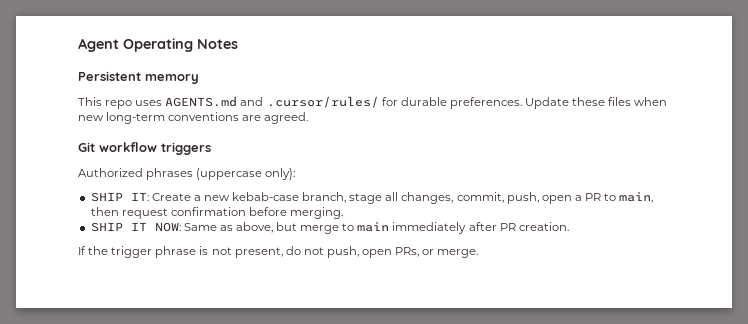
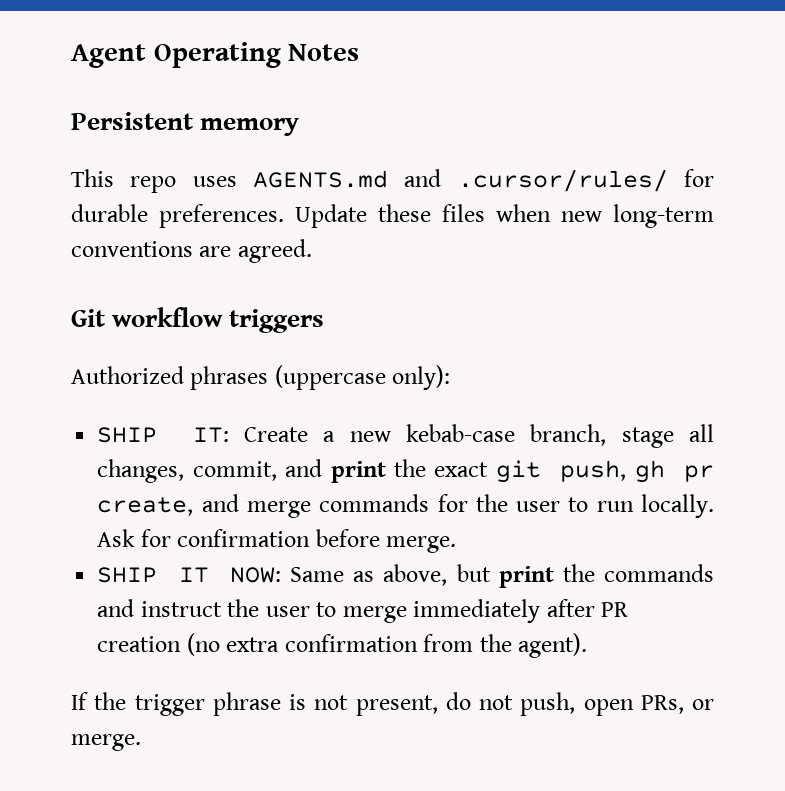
[506,192,654,204] [90,207,168,219] push, open a PR to main, then request -> [285,459,714,483] [97,494,714,518] [97,529,171,547] and print the exact git push, gh pr create, and merge commands for the user to run locally. Ask for
[290,207,344,219] merging. -> [386,536,457,553] merge.
[300,222,569,234] merge to main immediately after PR creation. -> [498,564,714,588] [97,599,629,623] [97,633,588,658] print the commands and instruct the user to merge immediately after PR creation (no extra confirmation from the agent).

